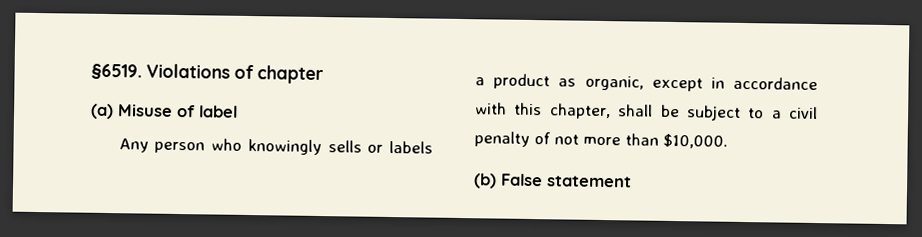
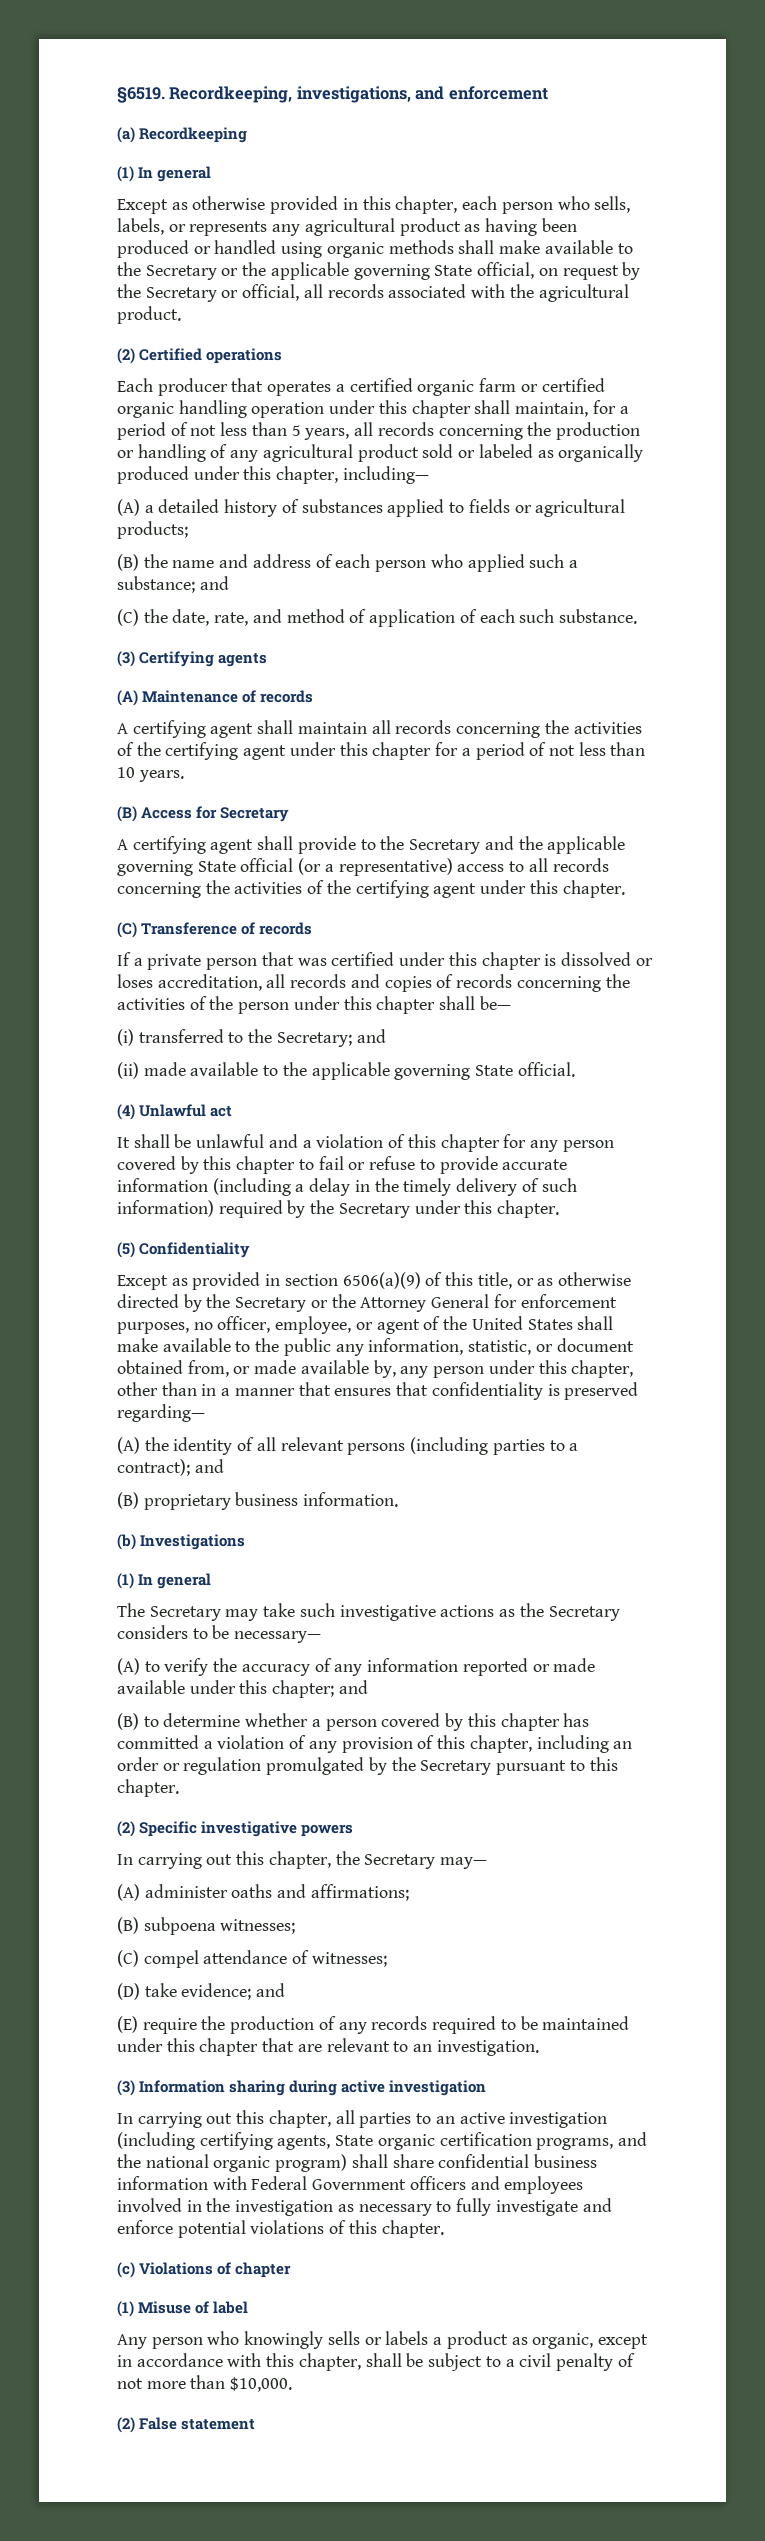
(142, 72) none -> [169,86,548,103] [117,127,248,143] [117,166,212,182] [117,196,631,214] [117,218,577,236] [117,240,633,258] [117,262,641,280] [117,284,629,302] [117,306,181,324] [117,348,283,364] [117,378,605,396] [117,400,629,418] [117,422,640,440] [117,444,644,462] [117,466,429,484] [117,499,626,517] [117,521,188,539] [117,554,578,572] [117,576,229,593] [117,609,637,627] [117,651,268,667] [117,690,314,706] [117,720,642,738] [117,742,646,760] [117,767,184,782] [117,806,290,822] [117,836,626,854] [117,858,609,876] [117,880,625,898] [117,922,313,938] [117,952,653,970] [117,974,630,992] [117,996,511,1014] [117,1029,386,1047] [117,1062,575,1080] [117,1104,233,1120] [117,1134,614,1152] [117,1156,568,1174] [117,1178,577,1196] [117,1200,560,1218] [117,1242,251,1258] [117,1272,631,1290] [117,1294,617,1312] [117,1316,614,1334] [117,1338,634,1356] [117,1360,634,1378] [117,1382,639,1400] [117,1404,205,1422] [117,1437,579,1455] [117,1459,224,1476] [117,1492,399,1510] [117,1534,246,1550] [117,1573,212,1589] [117,1603,620,1621] [117,1625,322,1643] [117,1658,596,1676] [117,1680,368,1698] [117,1713,590,1731] [117,1735,633,1753] [117,1757,618,1775] [117,1779,179,1797] [117,1821,354,1837] [117,1851,488,1869] [117,1884,409,1901] [117,1917,296,1935] [117,1950,387,1968] [117,1983,286,2000] [117,2016,630,2034] [117,2038,539,2056] [117,2080,487,2096] [117,2110,608,2128] [117,2132,648,2150] [117,2154,598,2172] [117,2176,584,2194] [117,2198,612,2216] [117,2220,444,2238] [117,2262,135,2278] Recordkeeping, investigations, and enforcement // (a) Recordkeeping // (1) In general // Except as otherwise provided in this chapter, each person who sells, labels, or represents any agricultural product as having been produced or handled using organic methods shall make available to the Secretary or the applicable governing State official, on request by the Secretary or official, all records associated with the agricultural product. // (2) Certified operations // Each producer that operates a certified organic farm or certified organic handling operation under this chapter shall maintain, for a period of not less than 5 years, all records concerning the production or handling of any agricultural product sold or labeled as organically produced under this chapter, including— // (A) a detailed history of substances applied to fields or agricultural products; // (B) the name and address of each person who applied such a substance; and // (C) the date, rate, and method of application of each such substance. // (3) Certifying agents // (A) Maintenance of records // A certifying agent shall maintain all records concerning the activities of the certifying agent under this chapter for a period of not less than 10 years. // (B) Access for Secretary // A certifying agent shall provide to the Secretary and the applicable governing State official (or a representative) access to all records concerning the activities of the certifying agent under this chapter. // (C) Transference of records // If a private person that was certified under this chapter is dissolved or loses accreditation, all records and copies of records concerning the activities of the person under this chapter shall be— // (i) transferred to the Secretary; and // (ii) made available to the applicable governing State official. // (4) Unlawful act // It shall be unlawful and a violation of this chapter for any person covered by this chapter to fail or refuse to provide accurate information (including a delay in the timely delivery of such information) required by the Secretary under this chapter. // (5) Confidentiality // Except as provided in section 6506(a)(9) of this title, or as otherwise directed by the Secretary or the Attorney General for enforcement purposes, no officer, employee, or agent of the United States shall make available to the public any information, statistic, or document obtained from, or made available by, any person under this chapter, other than in a manner that ensures that confidentiality is preserved regarding— // (A) the identity of all relevant persons (including parties to a contract); and // (B) proprietary business information. // (b) Investigations // (1) In general // The Secretary may take such investigative actions as the Secretary considers to be necessary— // (A) to verify the accuracy of any information reported or made available under this chapter; and // (B) to determine whether a person covered by this chapter has committed a violation of any provision of this chapter, including an order or regulation promulgated by the Secretary pursuant to this chapter. // (2) Specific investigative powers // In carrying out this chapter, the Secretary may— // (A) administer oaths and affirmations; // (B) subpoena witnesses; // (C) compel attendance of witnesses; // (D) take evidence; and // (E) require the production of any records required to be maintained under this chapter that are relevant to an investigation. // (3) Information sharing during active investigation // In carrying out this chapter, all parties to an active investigation (including certifying agents, State organic certification programs, and the national organic program) shall share confidential business information with Federal Government officers and employees involved in the investigation as necessary to fully investigate and enforce potential violations of this chapter. // (c)
[90,103,114,120] (a) -> [117,2301,134,2317] (1)
[474,173,497,189] (b) -> [117,2417,135,2433] (2)

